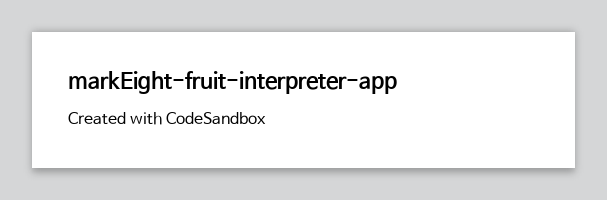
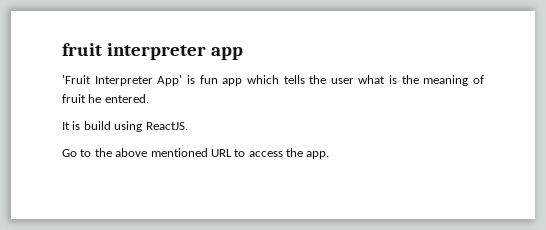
[68,71,397,94] [68,112,267,125] markEight-fruit-interpreter-app // Created with CodeSandbox -> [62,43,243,60] [62,75,485,86] [62,94,149,103] [62,121,188,132] [62,148,330,159] fruit interpreter app // 'Fruit Interpreter App' is fun app which tells the user what is the meaning of fruit he entered. // It is build using ReactJS. // Go to the above mentioned URL to access the app.

